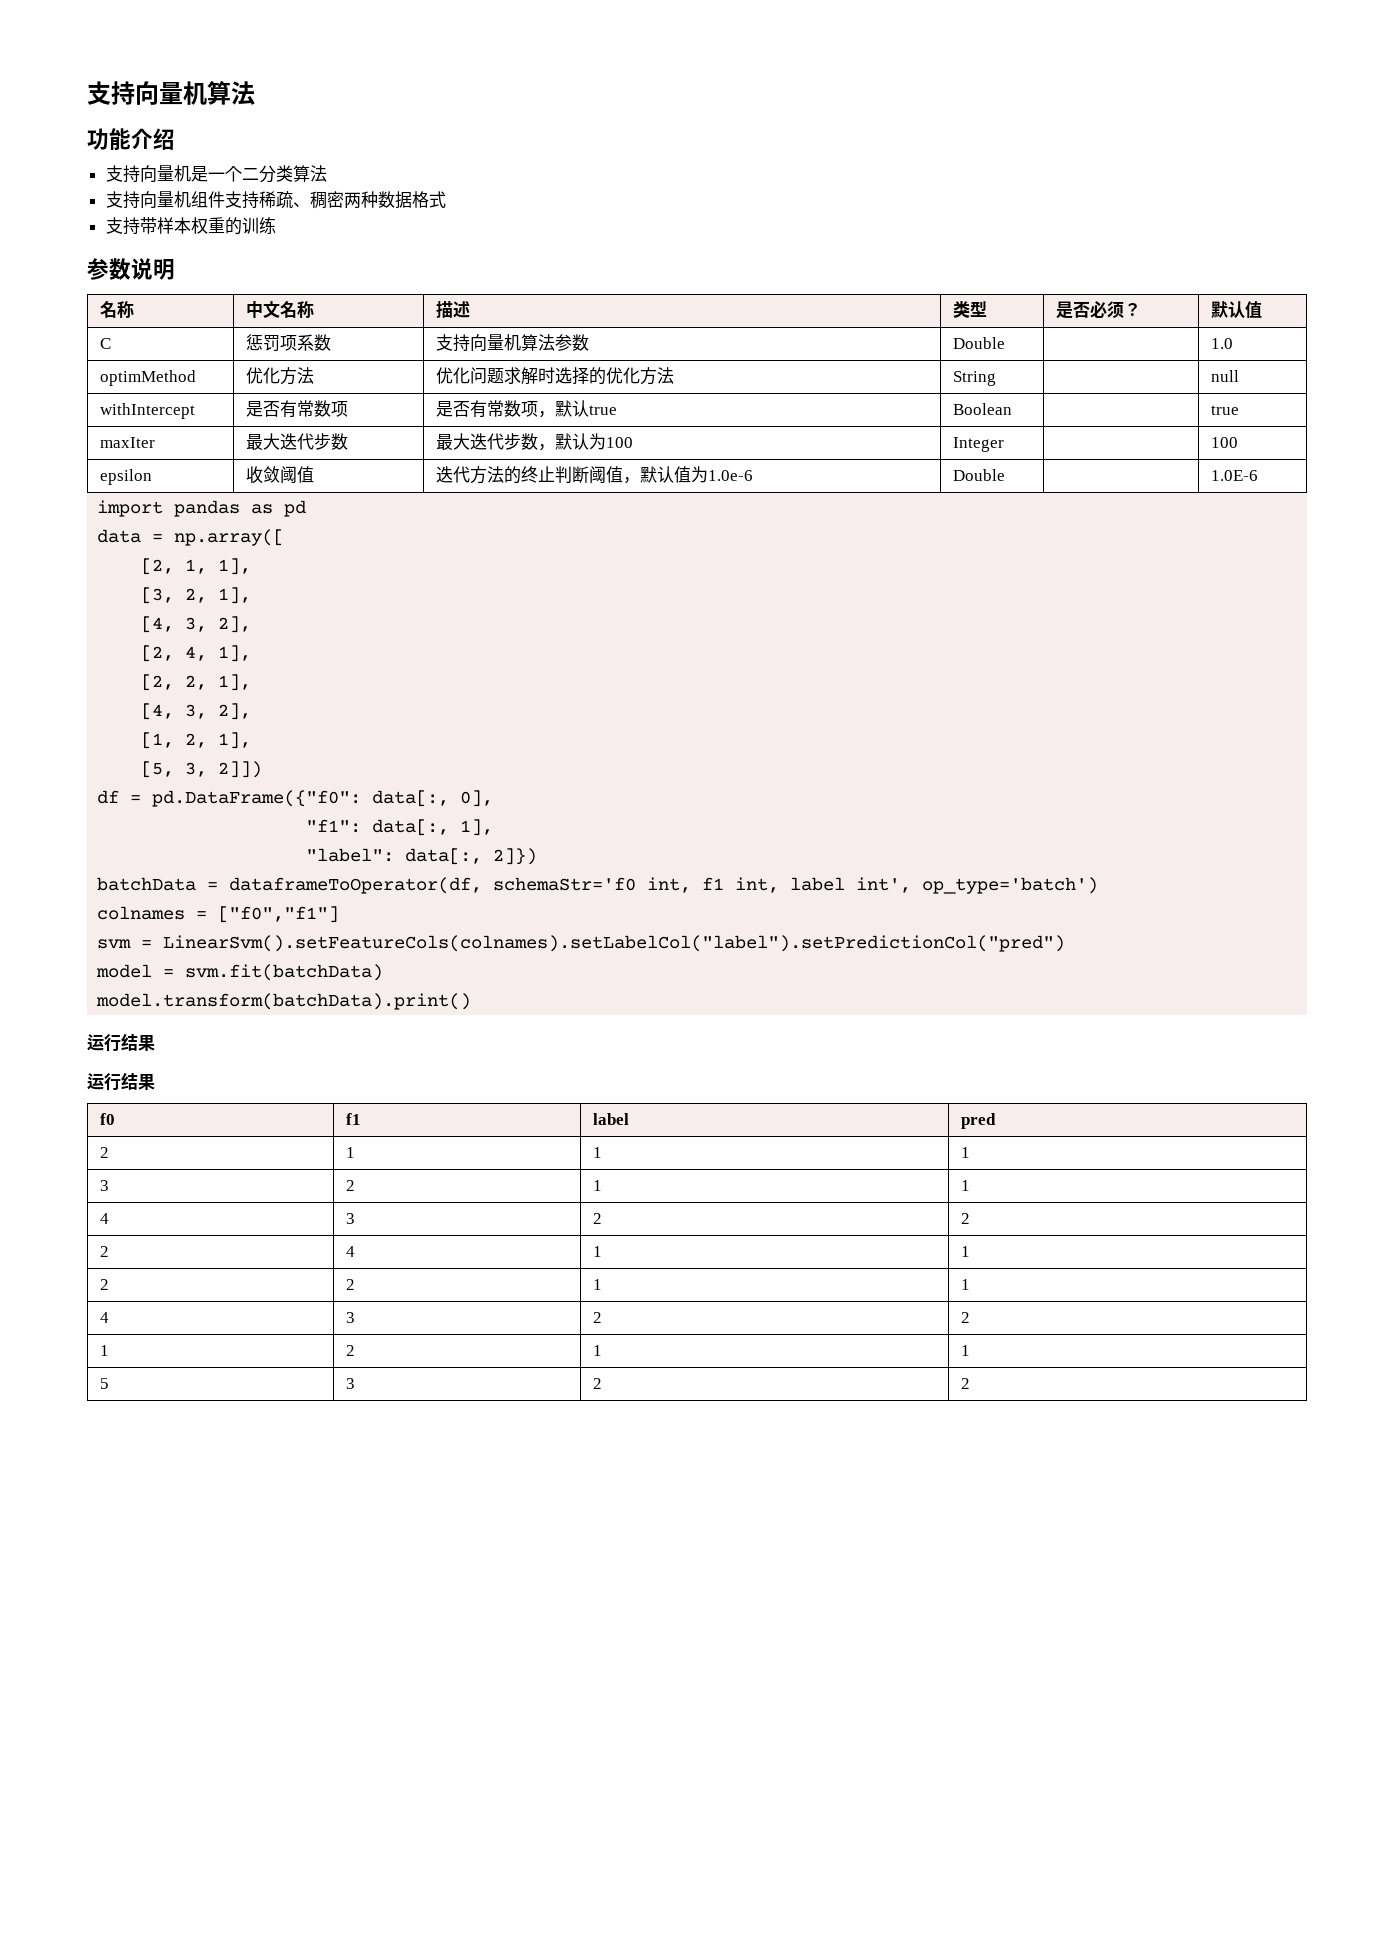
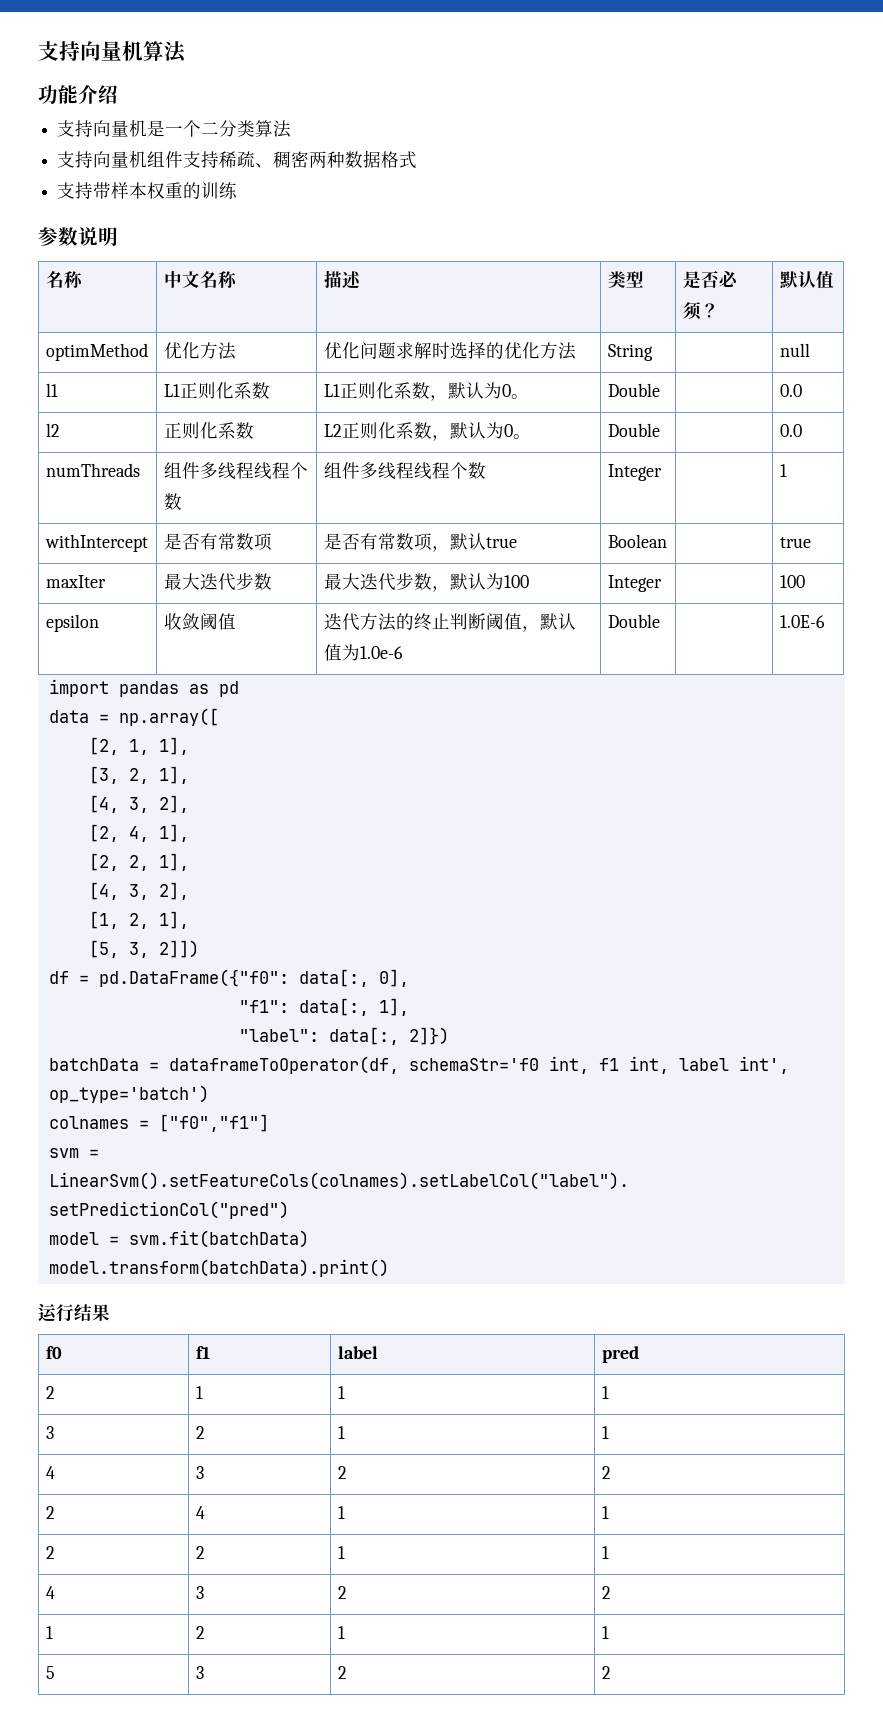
[100,338,112,349] [246,334,332,352] [436,334,590,352] [953,337,1006,349] [1211,338,1234,349] // C | 惩罚项系数 | 支持向量机算法参数 | Double | | 1.0 -> (834, 280) none
(1240, 376) none -> [45,383,58,397] [163,382,270,399] [323,382,529,401] [607,383,660,397] [779,384,802,397] [45,423,60,437] [163,422,254,439] [323,422,531,441] [607,423,660,437] [779,424,802,437] [45,463,140,477] [163,462,308,480] [163,493,182,510] [323,462,486,480] [607,464,662,481] [779,464,787,477] // l1 | L1正则化系数 | L1正则化系数，默认为0。 | Double | | 0.0 // l2 | 正则化系数 | L2正则化系数，默认为0。 | Double | | 0.0 // numThreads | 组件多线程线程个数 | 组件多线程线程个数 | Integer | | 1
[87,1072,155,1091] // 运行结果 -> (110, 1312) none

